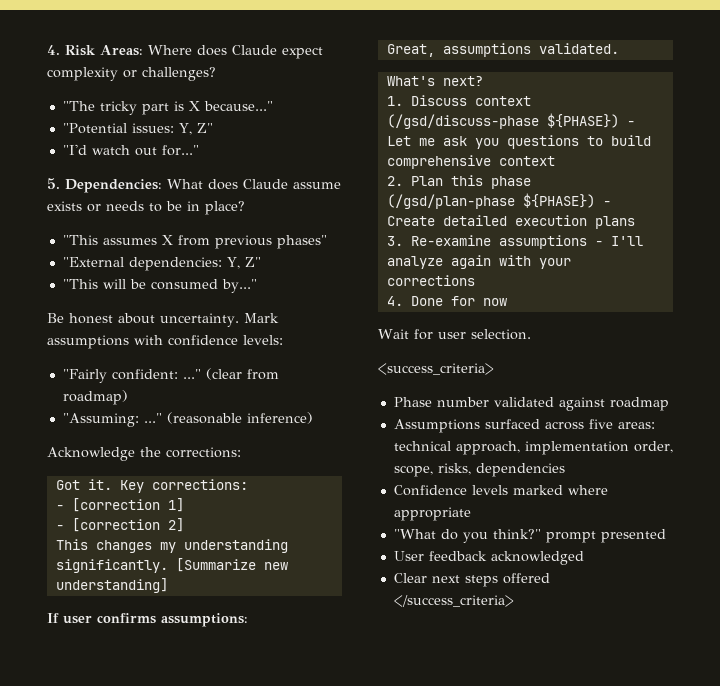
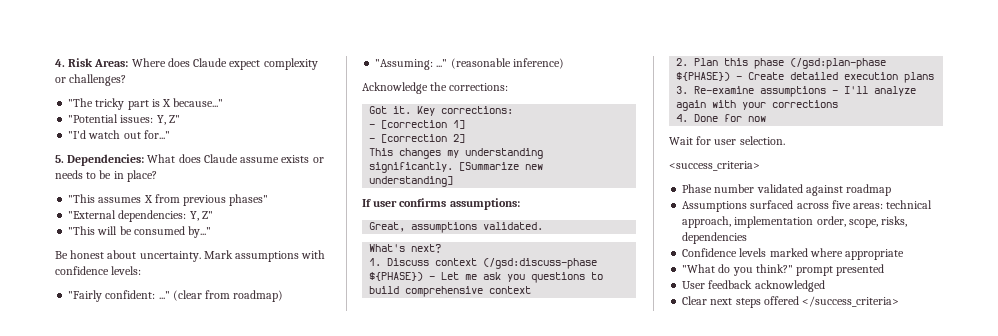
[386,114,539,129] (/gsd/discuss-phase -> [483,258,598,269] (/gsd:discuss-phase
[386,194,515,209] (/gsd/plan-phase -> [790,58,887,69] (/gsd:plan-phase

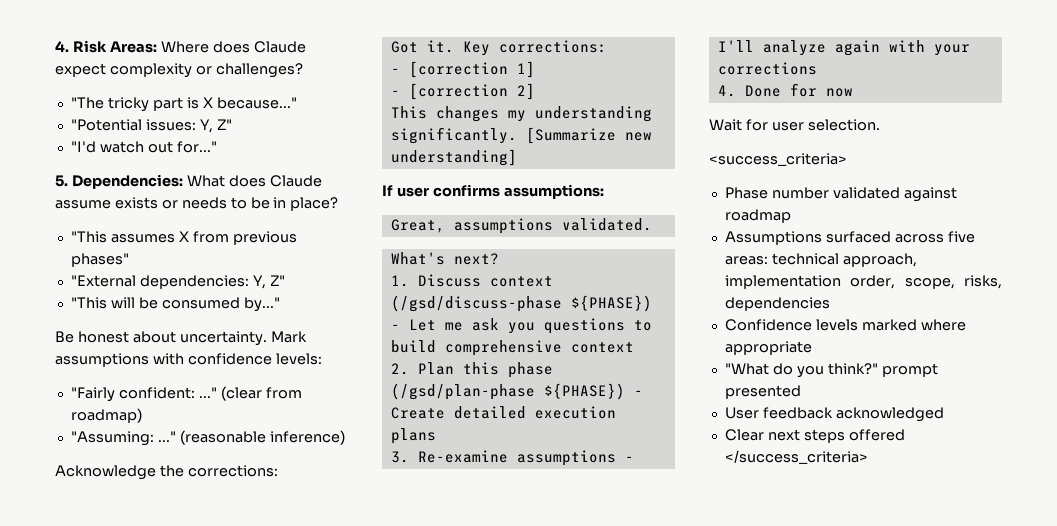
[483,258,598,269] (/gsd:discuss-phase -> [390,295,562,312] (/gsd/discuss-phase
[790,58,887,69] (/gsd:plan-phase -> [390,383,535,400] (/gsd/plan-phase

